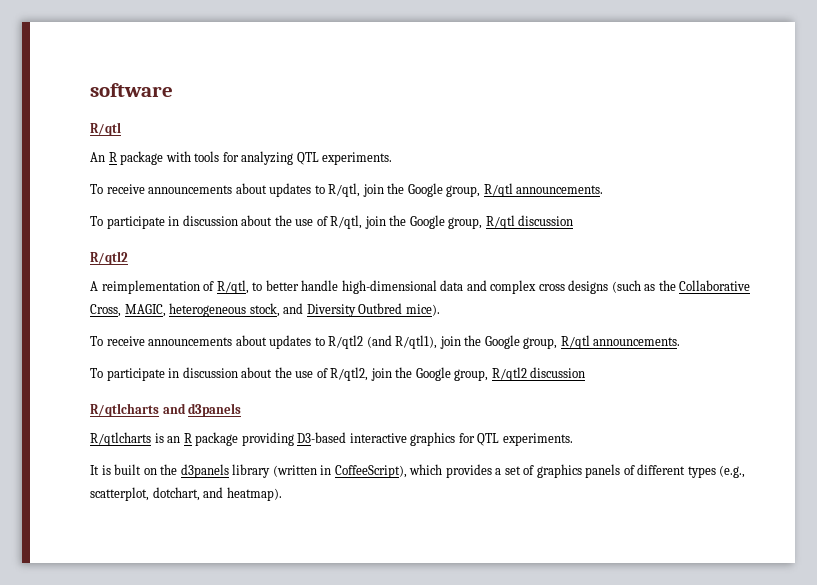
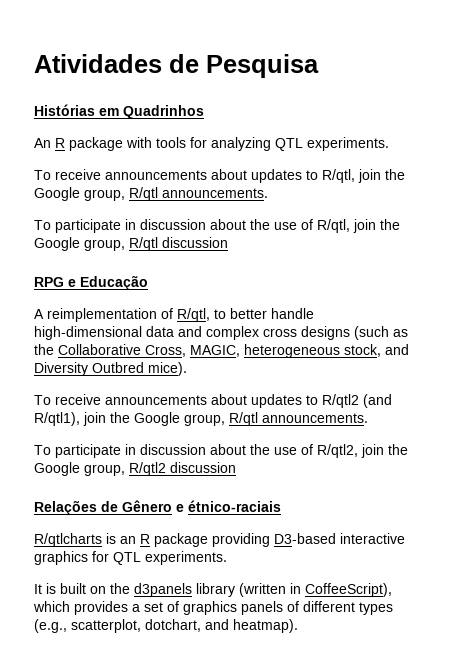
[90,83,173,97] [90,122,121,136] software // R/qtl -> [34,54,319,78] [34,104,204,119] Atividades de Pesquisa // Histórias em Quadrinhos
[90,251,128,265] R/qtl2 -> [34,275,148,290] RPG e Educação
[90,403,242,417] R/qtlcharts and d3panels -> [34,500,281,515] Relações de Gênero e étnico-raciais

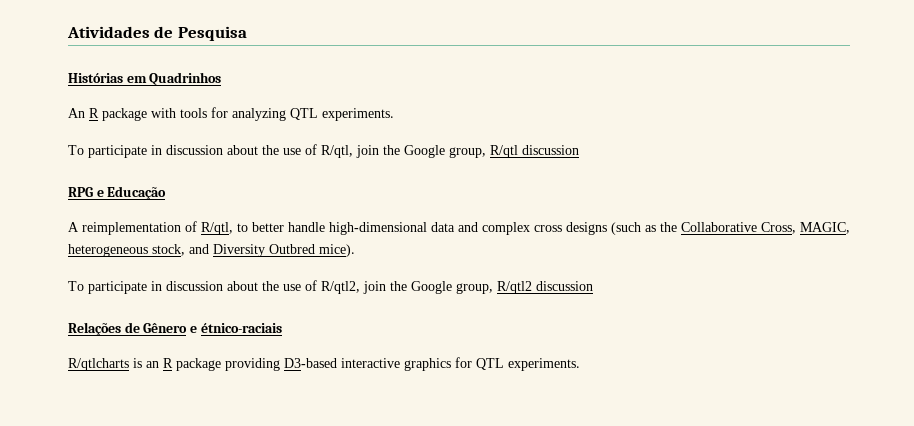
[34,169,405,183] [34,187,268,201] // To receive announcements about updates to R/qtl, join the Google group, R/qtl announcements. -> (394, 114) none
[34,394,392,408] [34,412,368,426] // To receive announcements about updates to R/qtl2 (and R/qtl1), join the Google group, R/qtl announcements. -> (355, 250) none
[34,583,392,597] [33,601,393,615] [34,619,298,633] // It is built on the d3panels library (written in CoffeeScript), which provides a set of graphics panels of different types (e.g., scatterplot, dotchart, and heatmap). -> (580, 364) none

